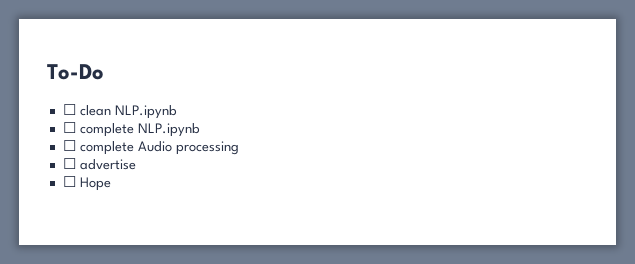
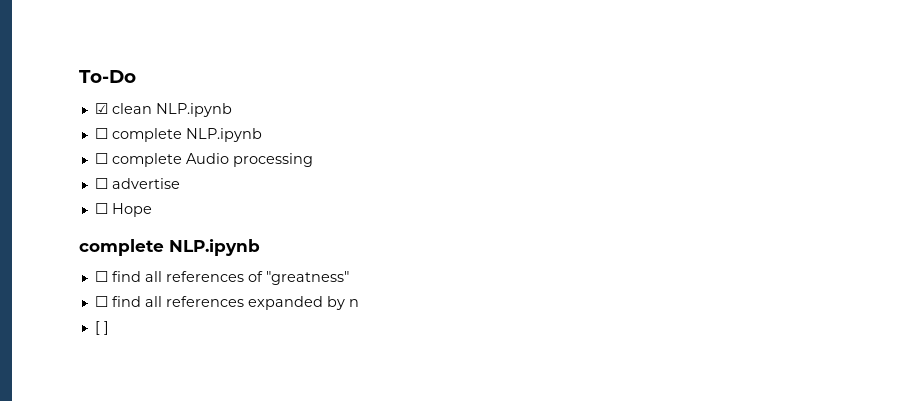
[62,104,76,115] ☐ -> [94,103,108,114] ☑
(111, 184) none -> [79,239,260,256] [94,271,349,285] [94,296,359,310] [94,321,109,335] // complete NLP.ipynb // ☐ find all references of "greatness" // ☐ find all references expanded by n // [ ]

